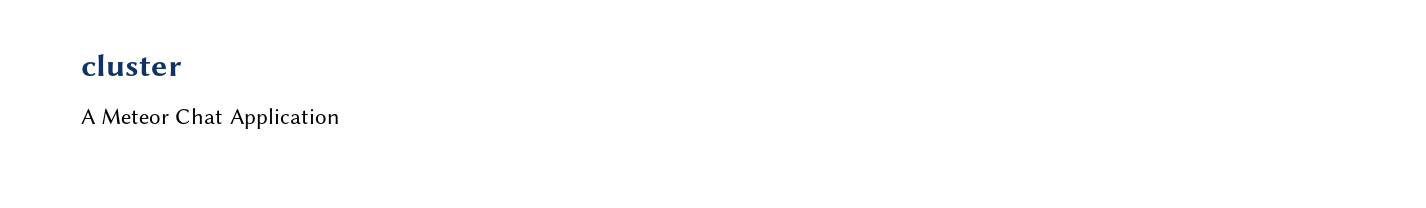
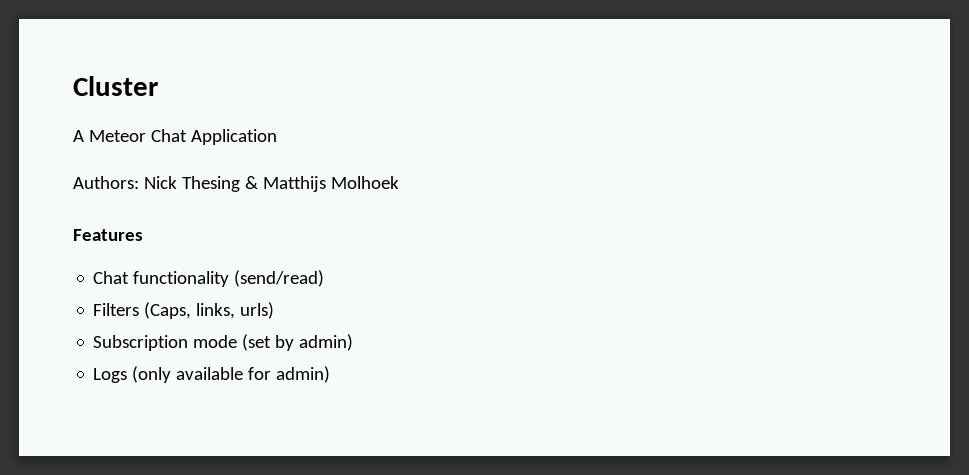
[81,54,182,76] cluster -> [73,76,158,96] Cluster
(339, 118) none -> [73,176,399,192] [73,229,143,241] [93,270,325,287] [93,302,275,319] [93,334,354,351] [93,366,331,383] // Authors: Nick Thesing & Matthijs Molhoek // Features // Chat functionality (send/read) // Filters (Caps, links, urls) // Subscription mode (set by admin) // Logs (only available for admin)

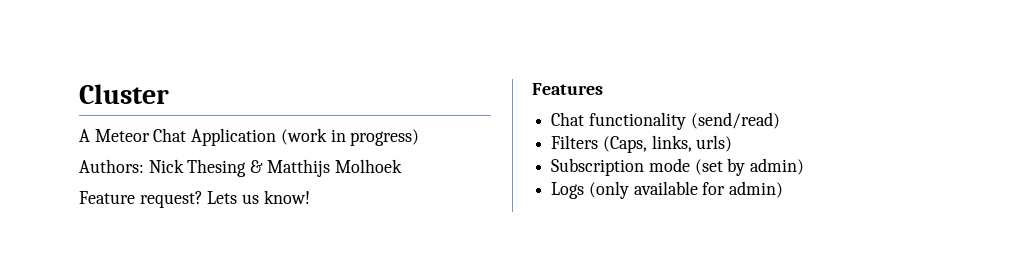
(277, 137) none -> [280,128,420,146] (work in progress)
(399, 182) none -> [79,190,310,208] // Feature request? Lets us know!

